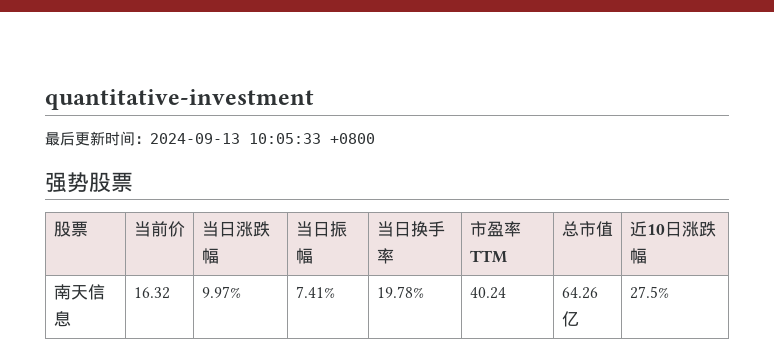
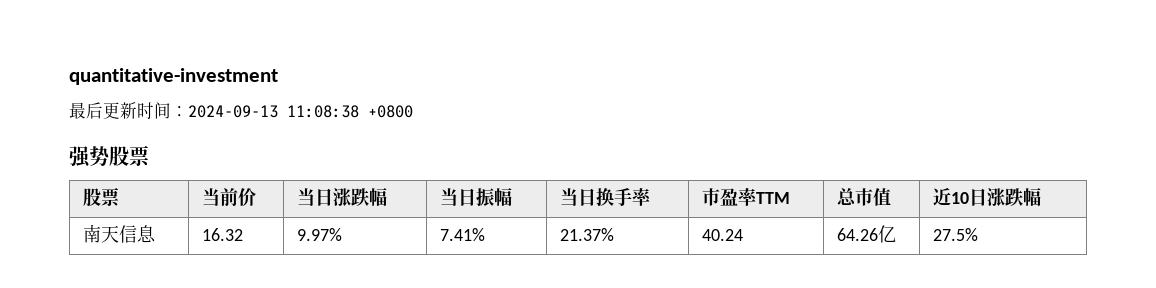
[249,133,321,144] 10:05:33 -> [287,105,359,118] 11:08:38
[376,286,424,298] 19.78% -> [560,228,615,241] 21.37%

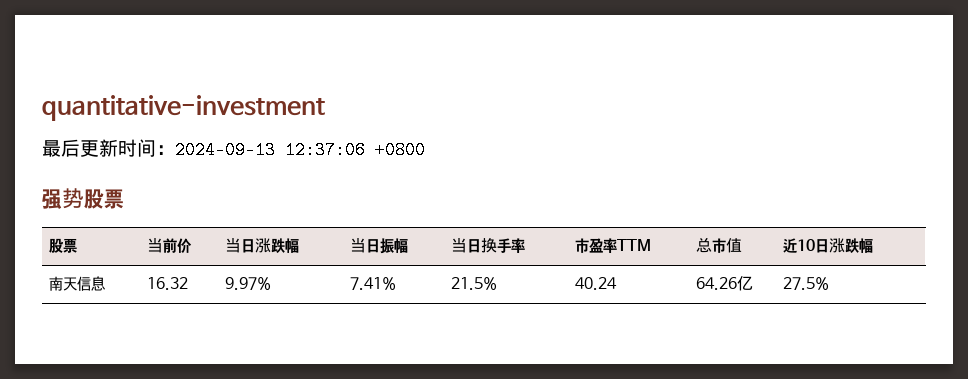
[287,105,359,118] 11:08:38 -> [285,141,365,159] 12:37:06
[560,228,615,241] 21.37% -> [451,277,498,290] 21.5%

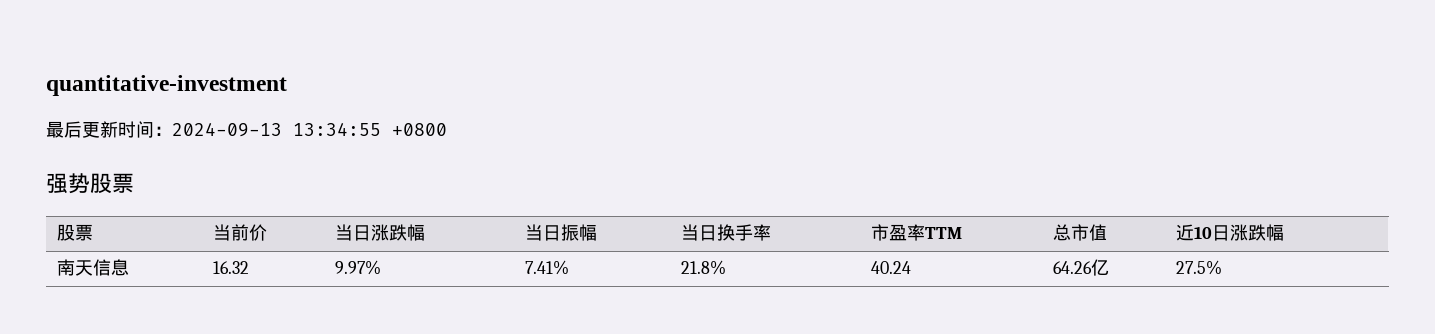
[285,141,365,159] 12:37:06 -> [293,122,381,136] 13:34:55
[451,277,498,290] 21.5% -> [680,260,726,275] 21.8%

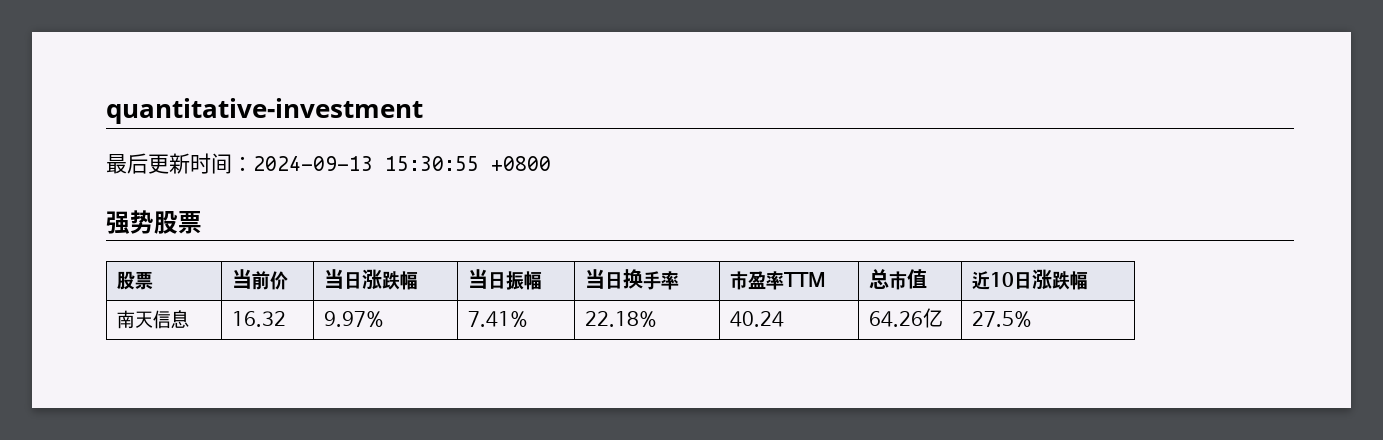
[293,122,381,136] 13:34:55 -> [385,156,479,171] 15:30:55
[680,260,726,275] 21.8% -> [584,311,657,327] 22.18%

